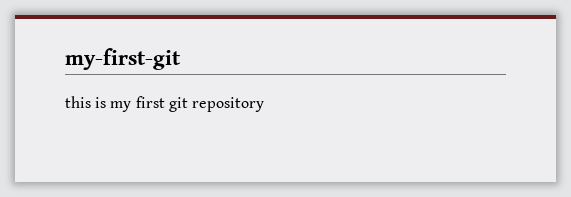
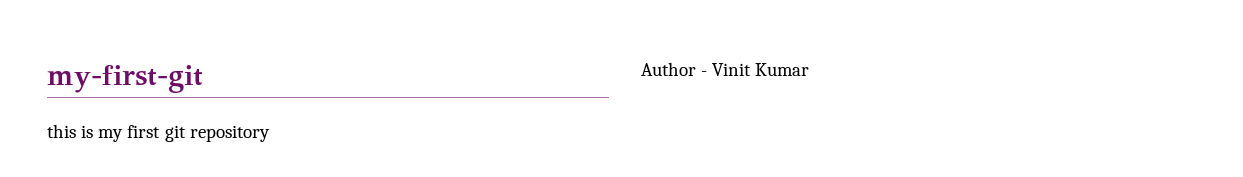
(264, 104) none -> [641,62,810,76] // Author - Vinit Kumar

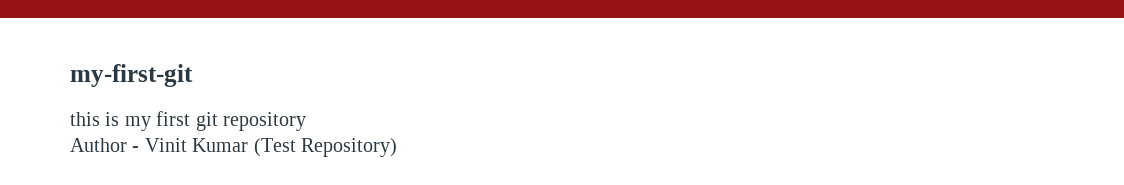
(810, 69) none -> [253,138,397,157] (Test Repository)

